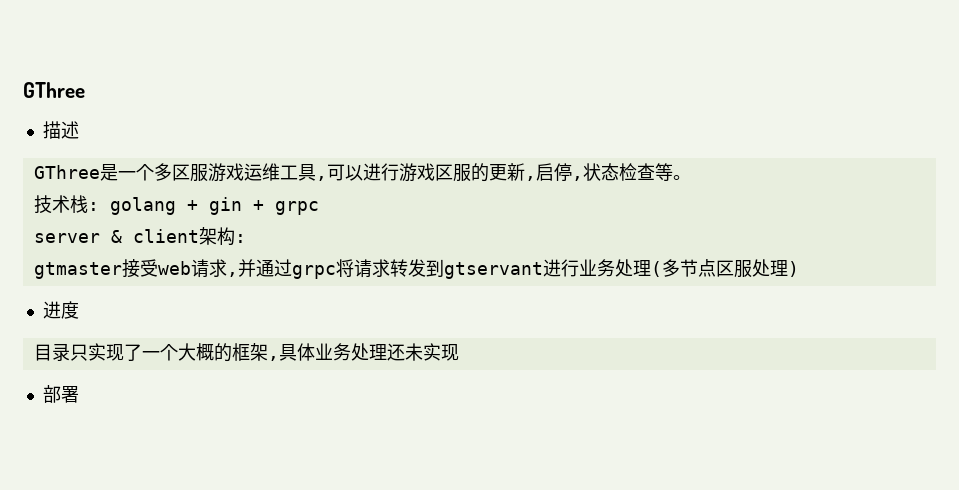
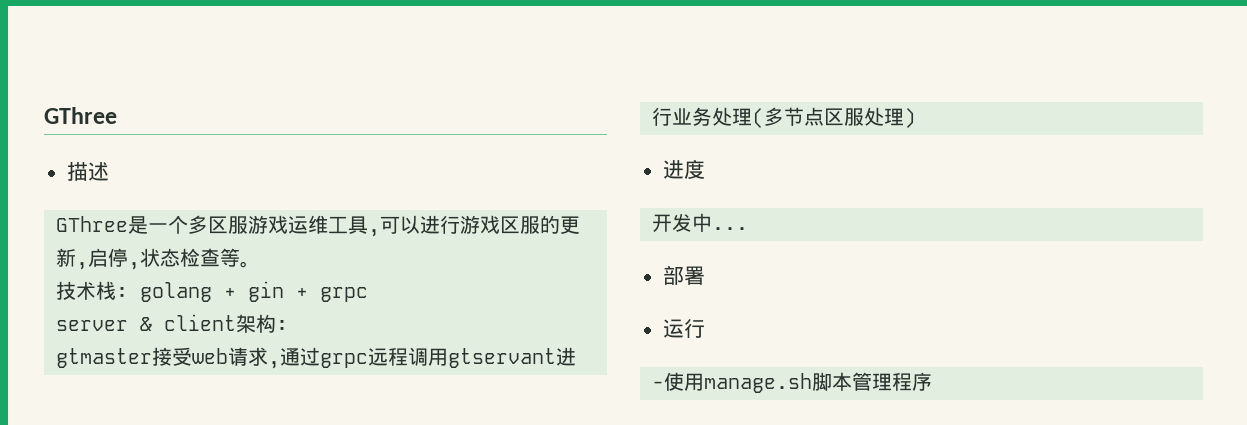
[237,259,256,277] 并 -> (281, 365) none
[335,259,444,278] 将请求转发到 -> [368,347,449,366] 远程调用
[33,343,459,362] [42,385,79,403] 目录只实现了一个大概的框架,具体业务处理还未实现 // 部署 -> [652,213,749,232] [662,265,705,285] [662,319,705,338] [652,372,933,393] 开发中... // 部署 // 运行 // -使用manage.sh脚本管理程序

